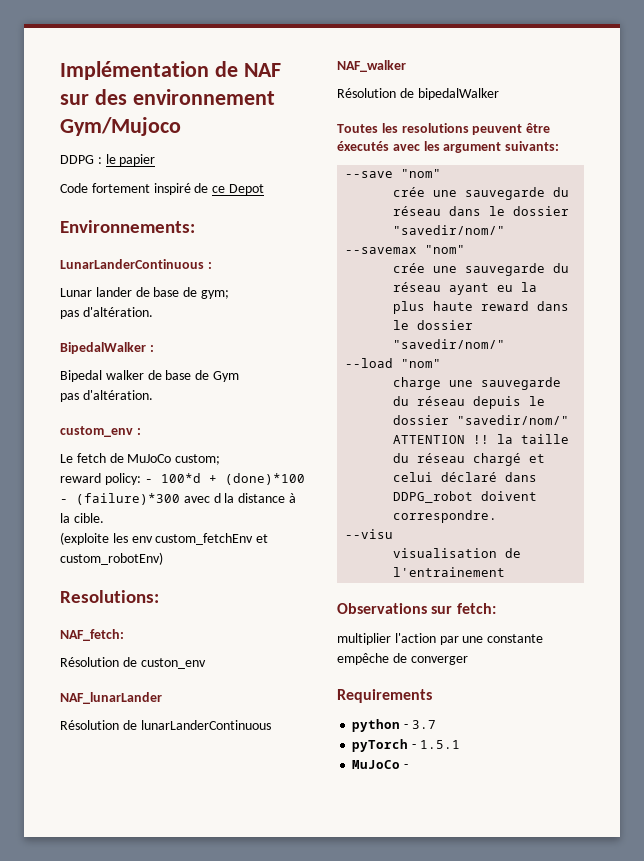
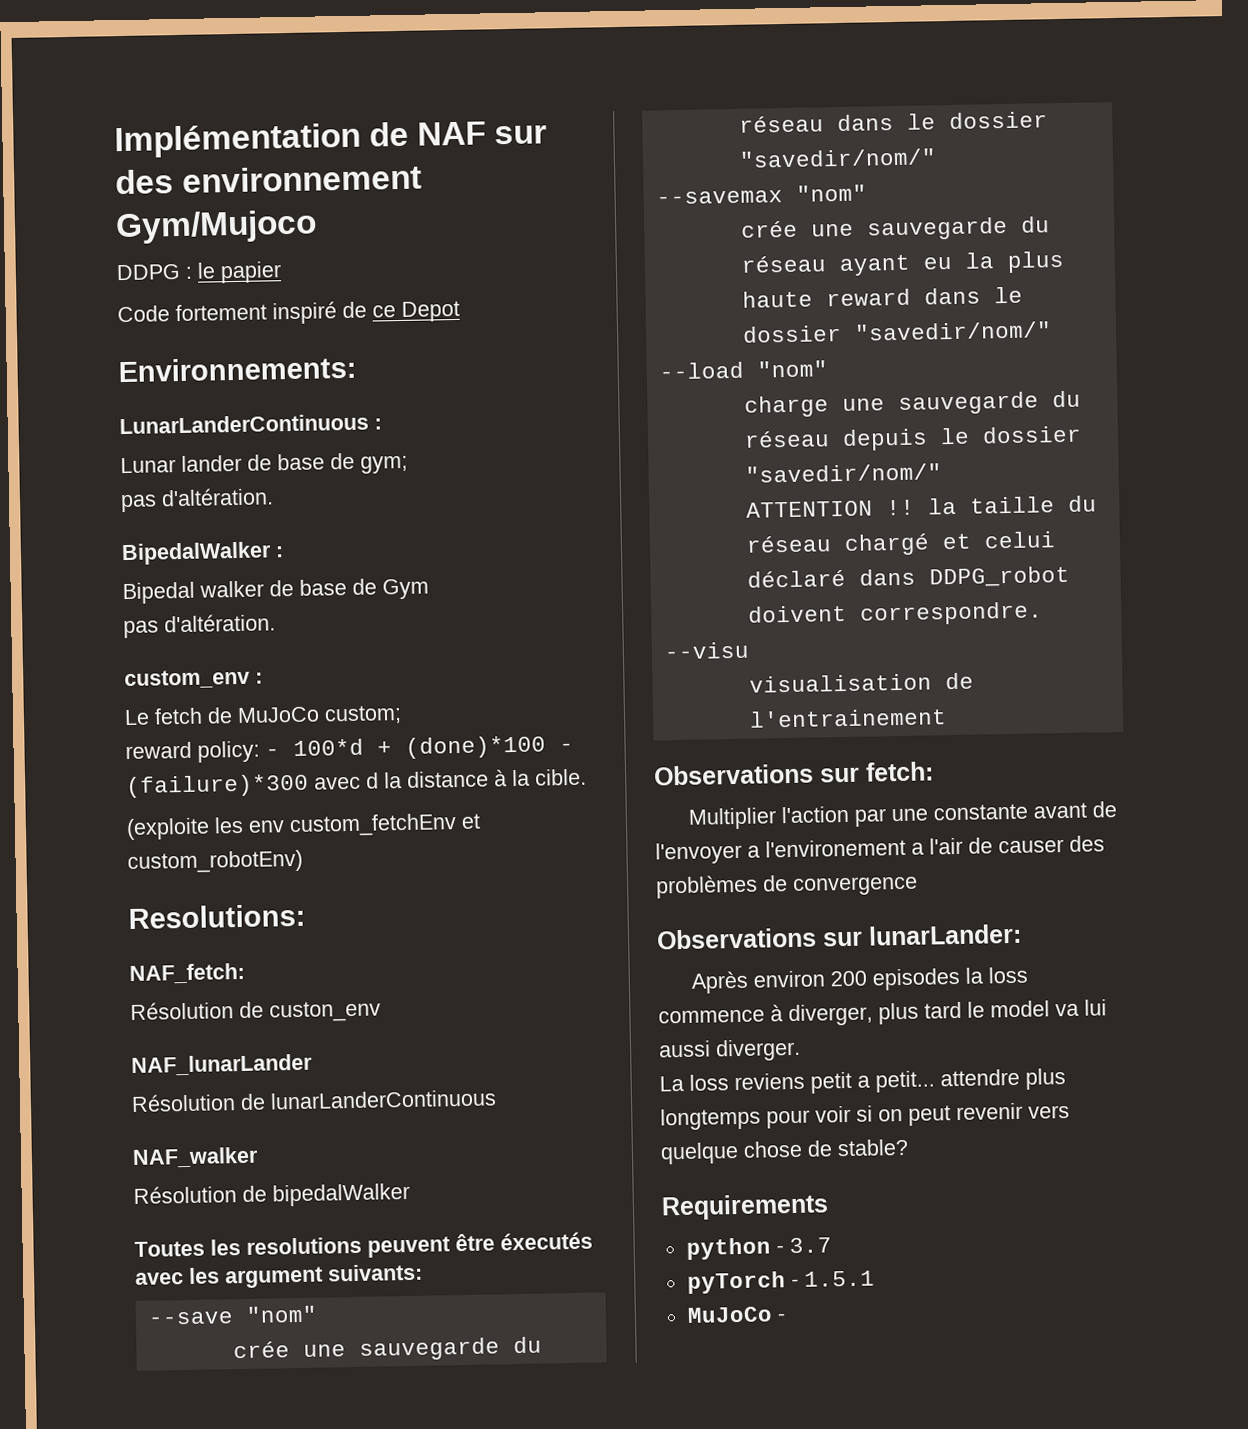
[337,633,391,645] multiplier -> [688,807,778,830] Multiplier
[337,653,468,665] empêche de converger -> [1033,801,1118,819] [655,835,1105,865] [655,874,918,899] [656,923,1022,950] [691,966,1029,994] [658,999,1107,1027] [658,1038,801,1062] [659,1068,1066,1094] [660,1102,1070,1131] [660,1138,909,1165] avant de l'envoyer a l'environement a l'air de causer des problèmes de convergence // Observations sur lunarLander: // Après environ 200 episodes la loss commence à diverger, plus tard le model va lui aussi diverger. // La loss reviens petit a petit... attendre plus longtemps pour voir si on peut revenir vers quelque chose de stable?

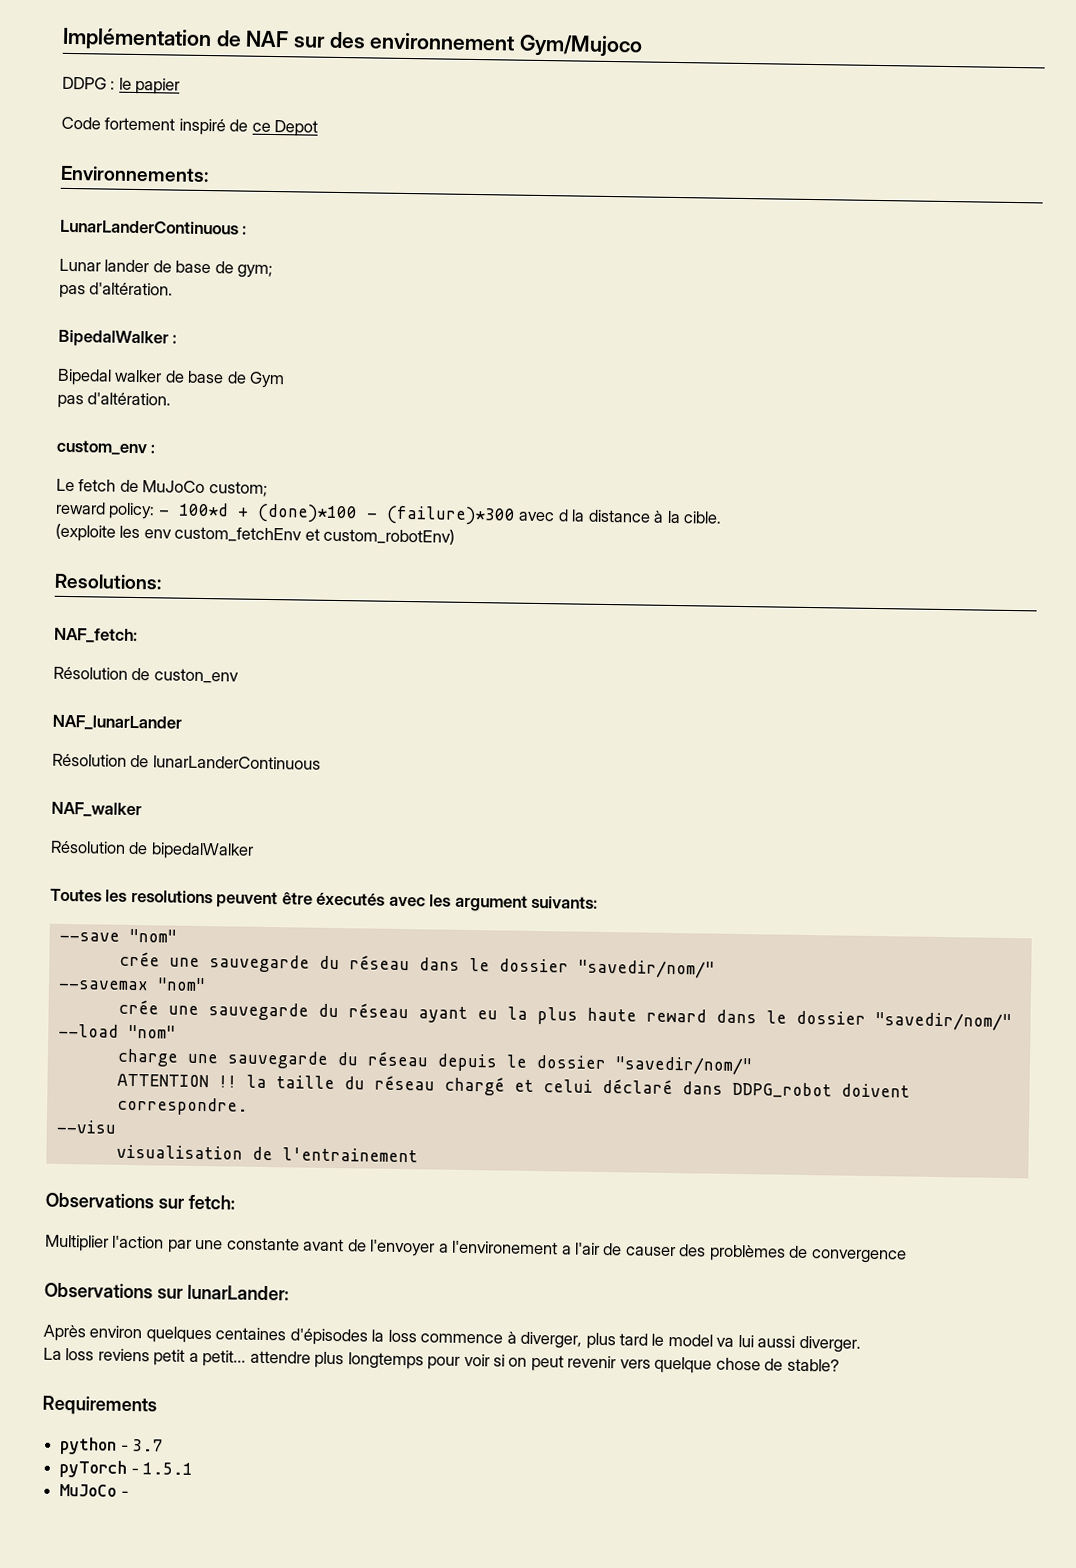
[830,967,962,991] 200 episodes -> [145,1326,368,1346] quelques centaines d'épisodes

